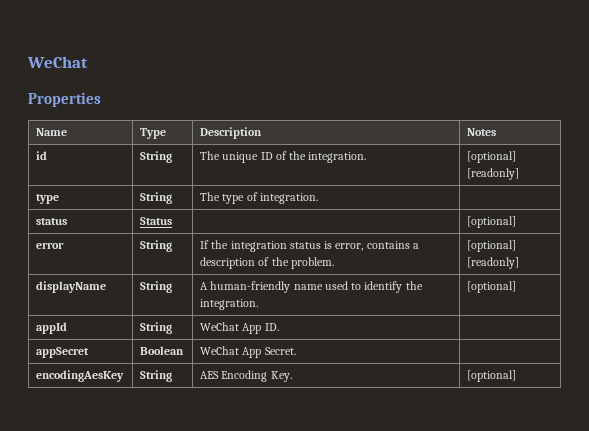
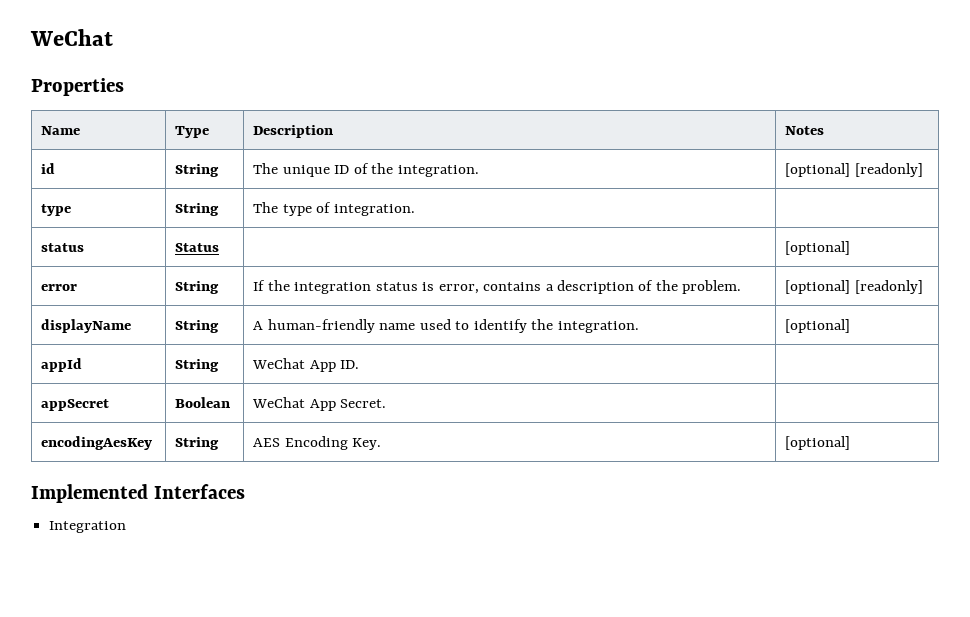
(517, 376) none -> [31,484,245,503] [49,521,127,533] // Implemented Interfaces // Integration

